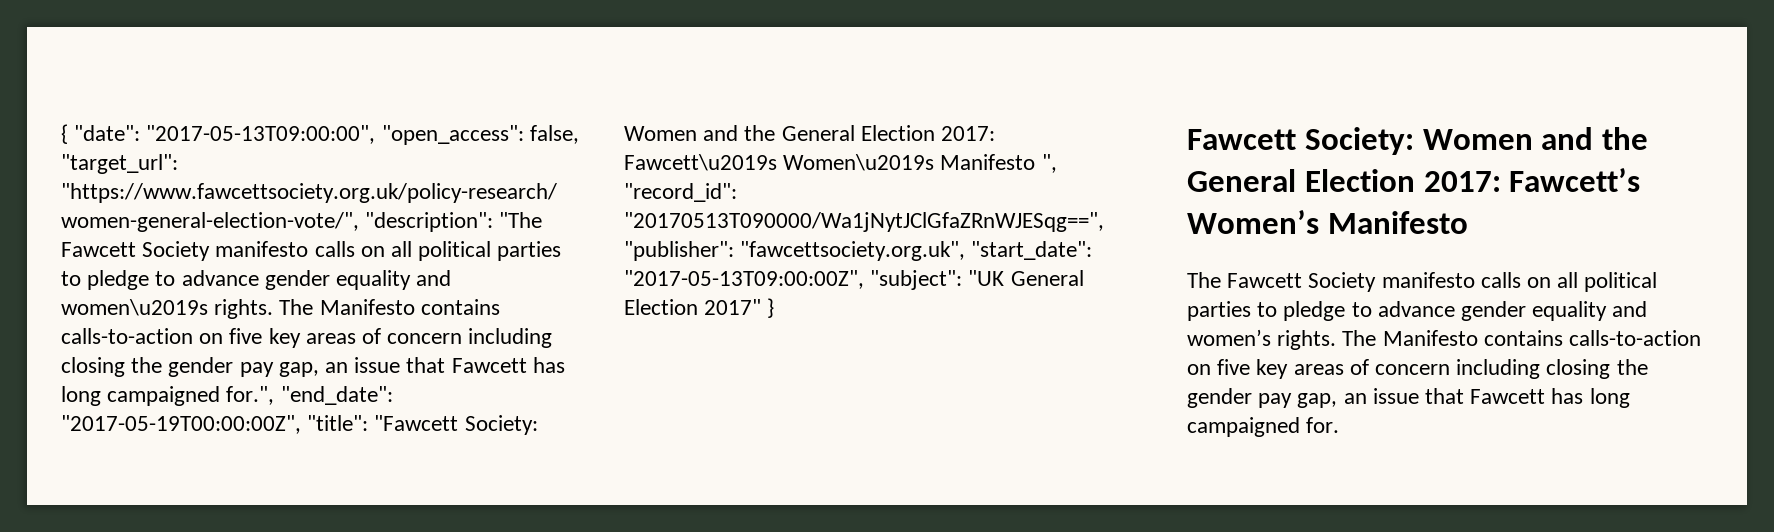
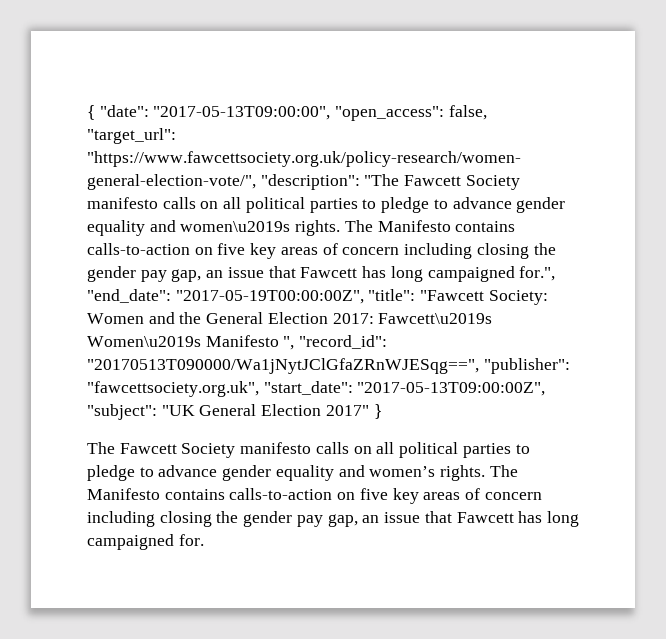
[1187,127,1649,155] [1187,167,1641,192] [1187,209,1468,234] // Fawcett Society: Women and the General Election 2017: Fawcett’s Women’s Manifesto -> (382, 411) none

